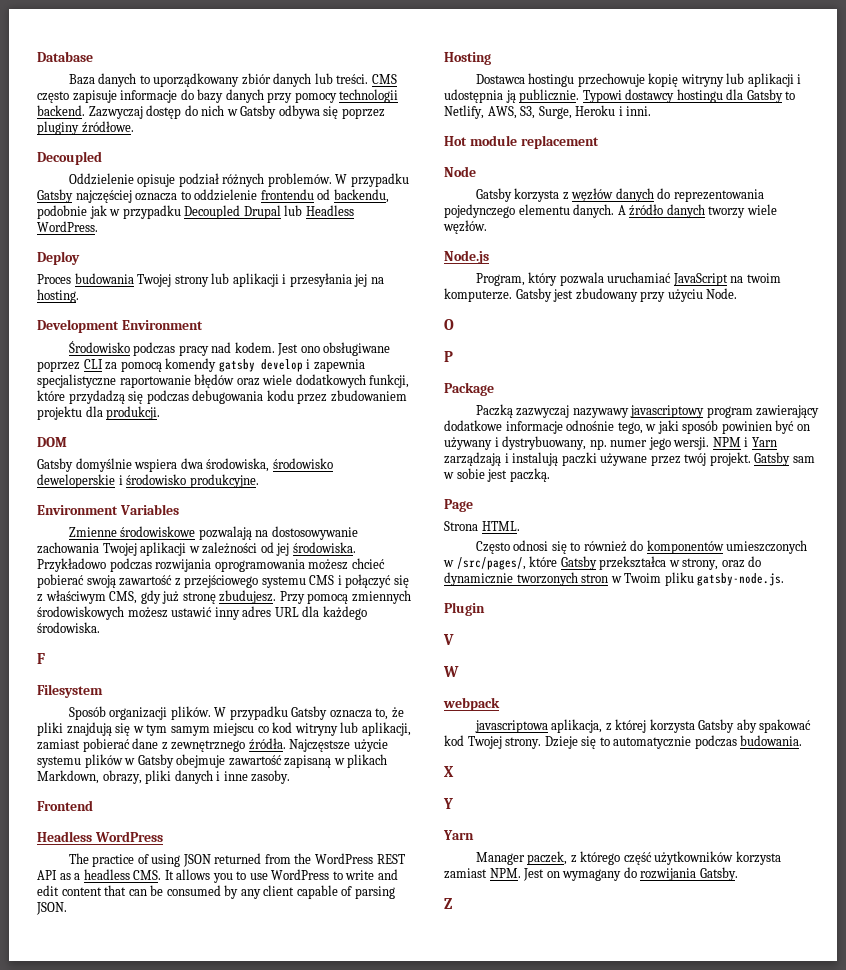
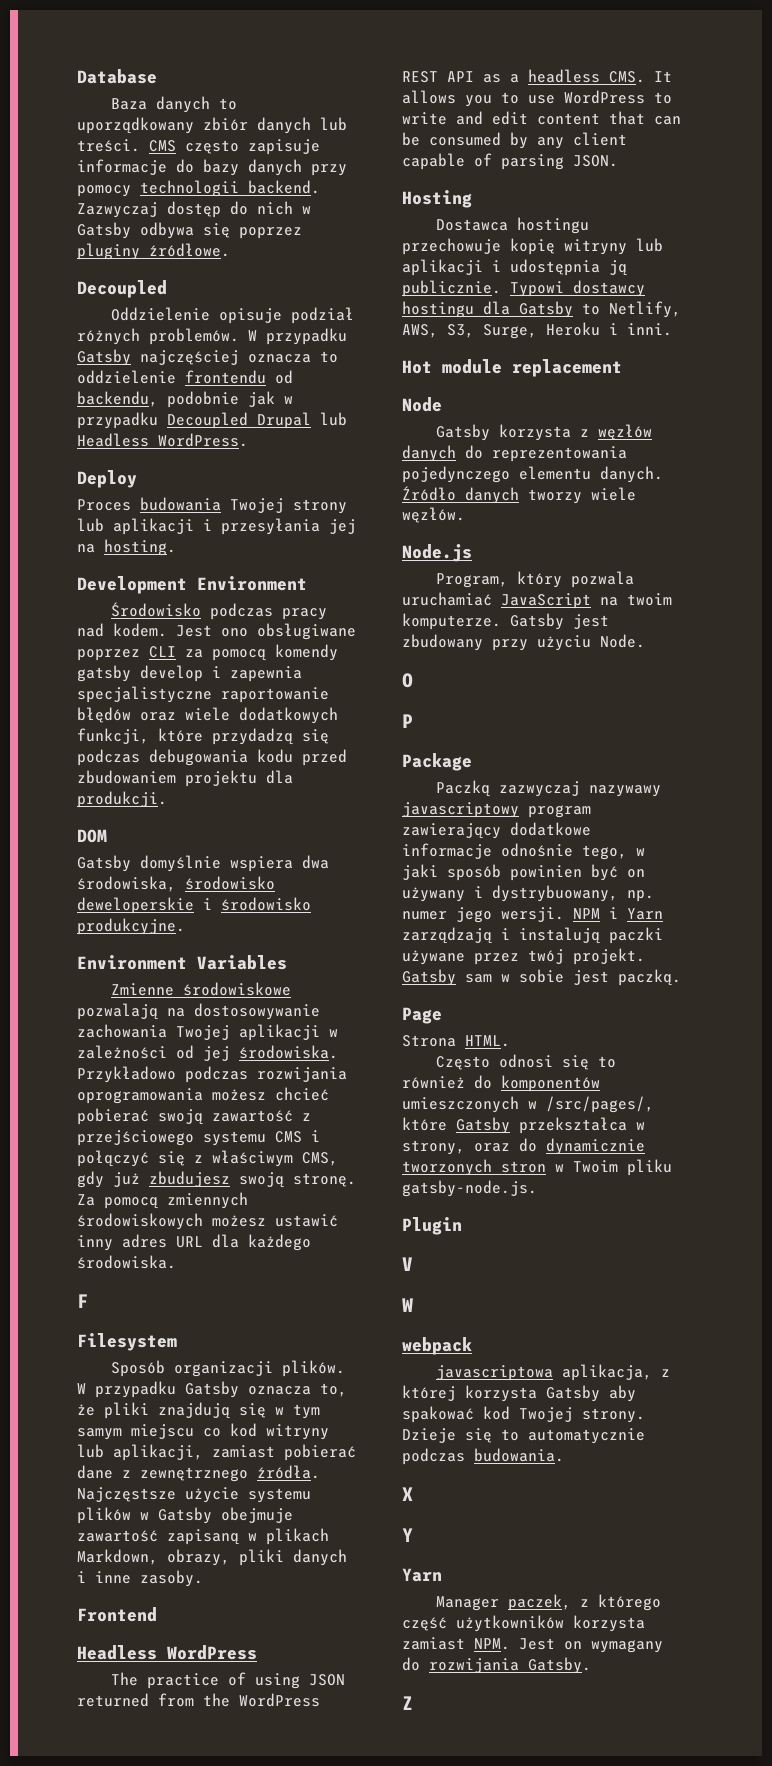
[297,393,328,404] przez -> [302,749,347,766] przed
[182,590,305,604] stronę zbudujesz. Przy -> [149,1171,356,1188] [77,1194,95,1206] zbudujesz swoją stronę. Za
[617,204,664,216] A źródło -> [402,486,456,501] Źródło

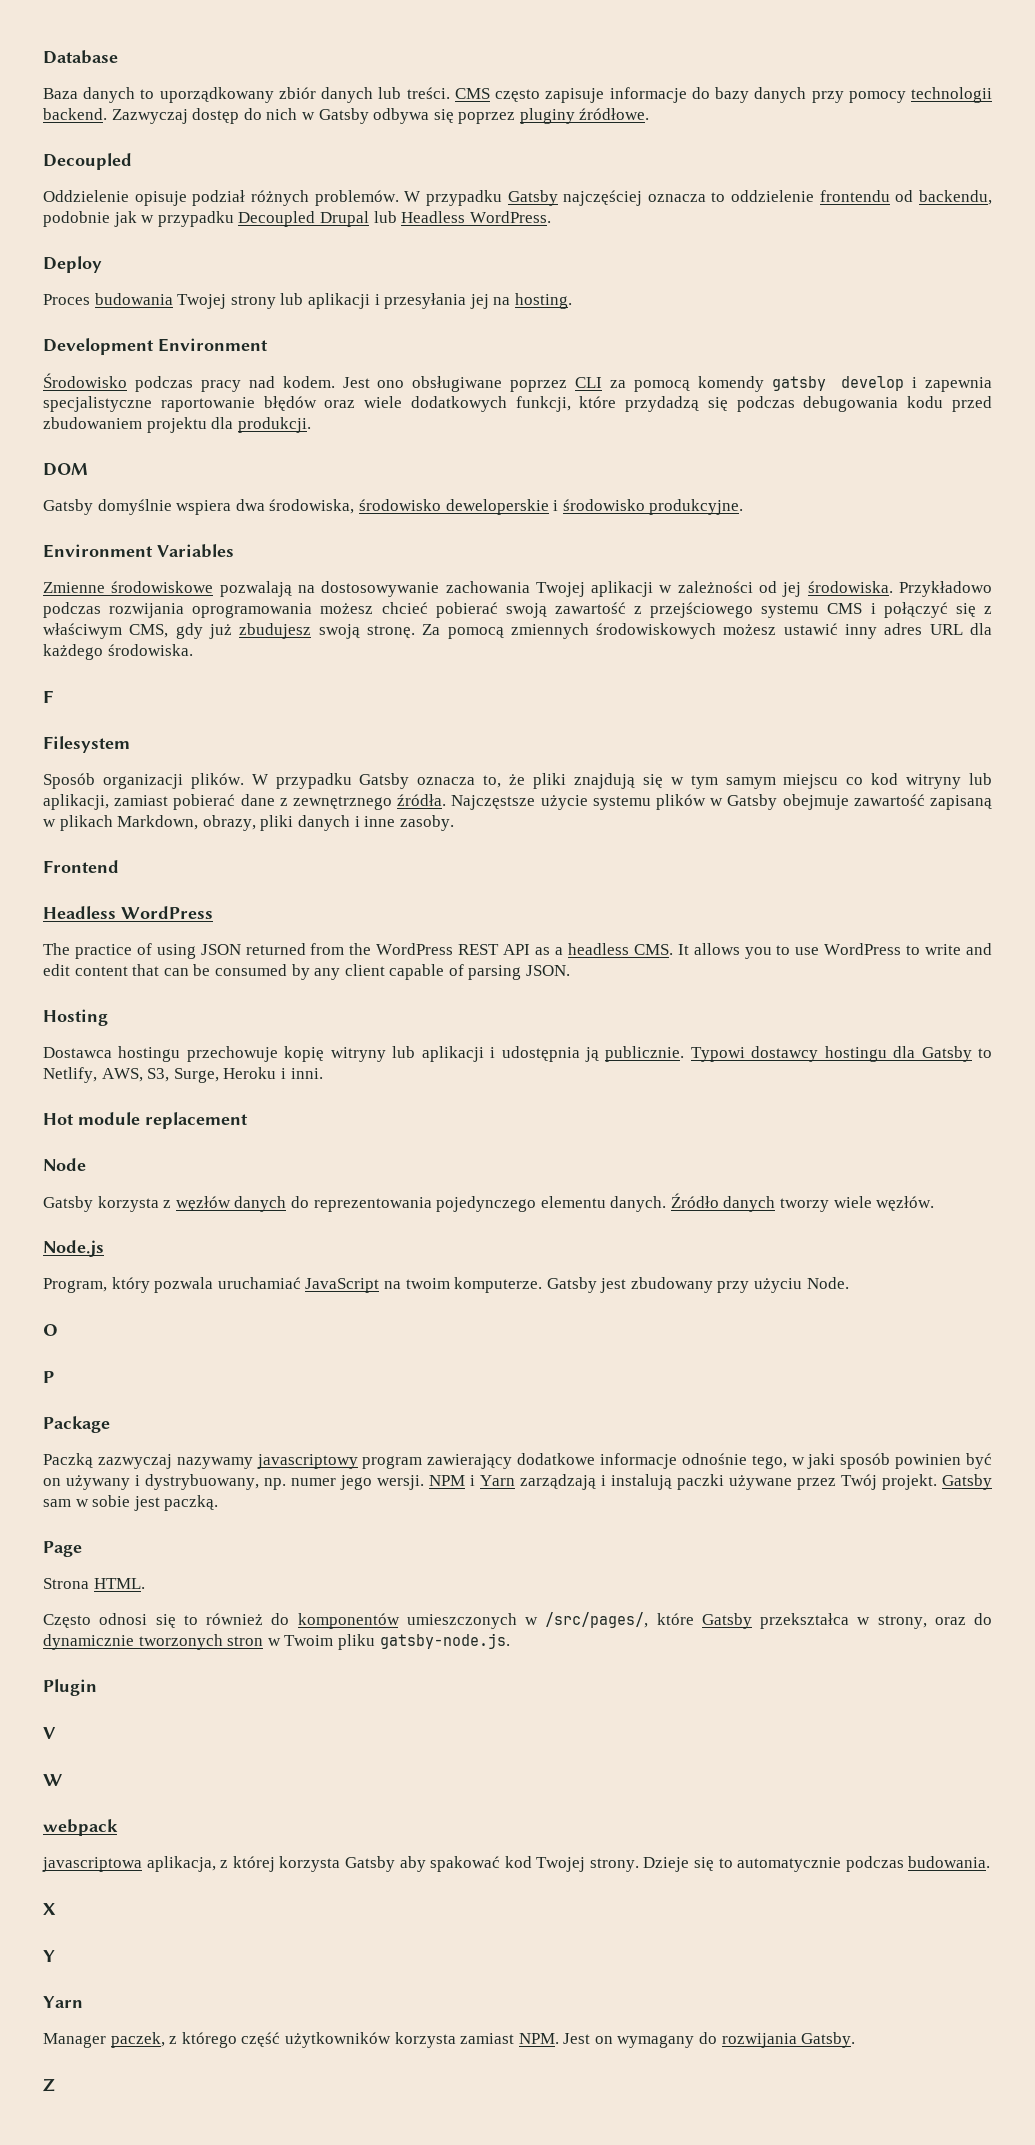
[589,785,662,797] nazywawy -> [176,1457,253,1469] nazywamy
[528,949,564,964] twój -> [841,1474,877,1490] Twój

